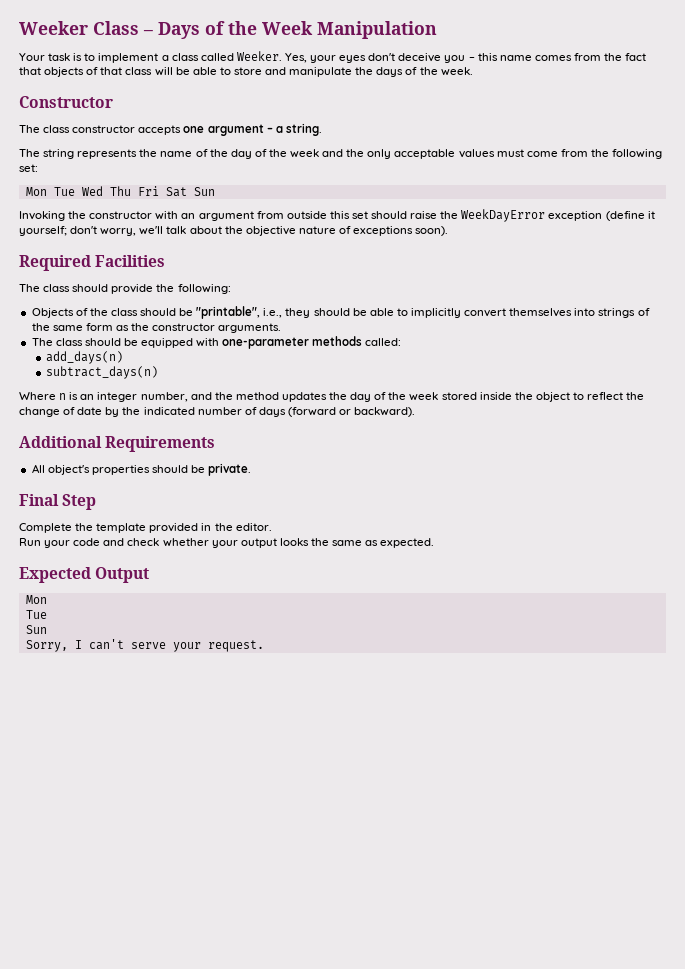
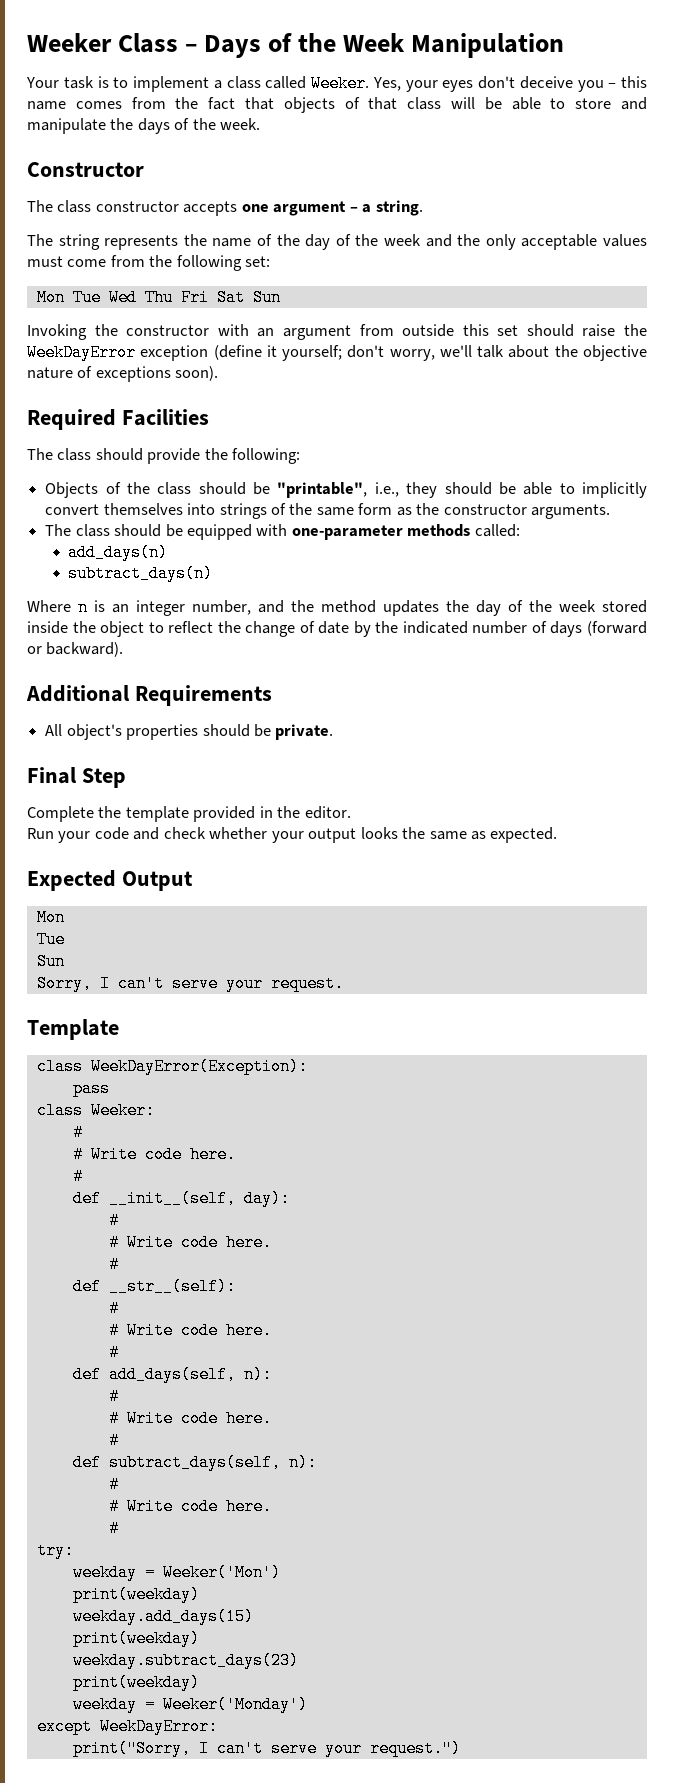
(264, 646) none -> [27,1019,119,1040] [36,1058,308,1075] [72,1080,110,1097] [36,1102,155,1119] [72,1124,83,1141] [72,1146,236,1163] [72,1168,83,1185] [72,1190,290,1207] [108,1212,119,1229] [108,1234,272,1251] [108,1256,119,1273] [72,1278,236,1295] [108,1300,119,1317] [108,1322,272,1339] [108,1344,119,1361] [72,1366,272,1383] [108,1388,119,1405] [108,1410,272,1427] [108,1432,119,1449] [72,1454,317,1471] [108,1476,119,1493] [108,1498,272,1515] [108,1520,119,1537] [36,1542,74,1559] [72,1564,281,1581] [72,1586,200,1603] [72,1608,254,1625] [72,1630,200,1647] [72,1652,299,1669] [72,1674,200,1691] [72,1696,308,1713] [36,1718,218,1735] [72,1740,461,1757] // Template // class WeekDayError(Exception): // pass // class Weeker: // # // # Write code here. // # // def __init__(self, day): // # // # Write code here. // # // def __str__(self): // # // # Write code here. // # // def add_days(self, n): // # // # Write code here. // # // def subtract_days(self, n): // # // # Write code here. // # // try: // weekday = Weeker('Mon') // print(weekday) // weekday.add_days(15) // print(weekday) // weekday.subtract_days(23) // print(weekday) // weekday = Weeker('Monday') // except WeekDayError: // print("Sorry, I can't serve your request.")

